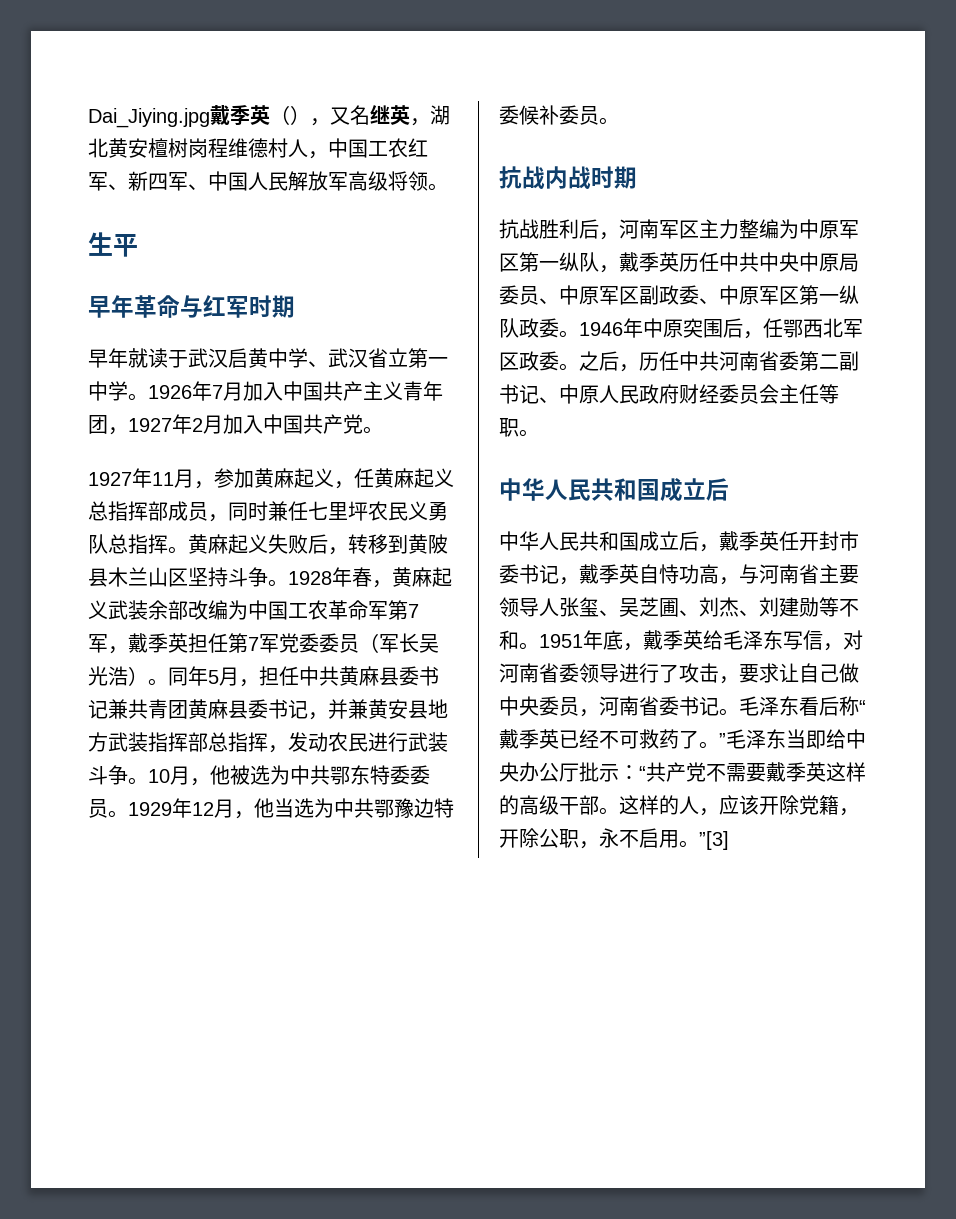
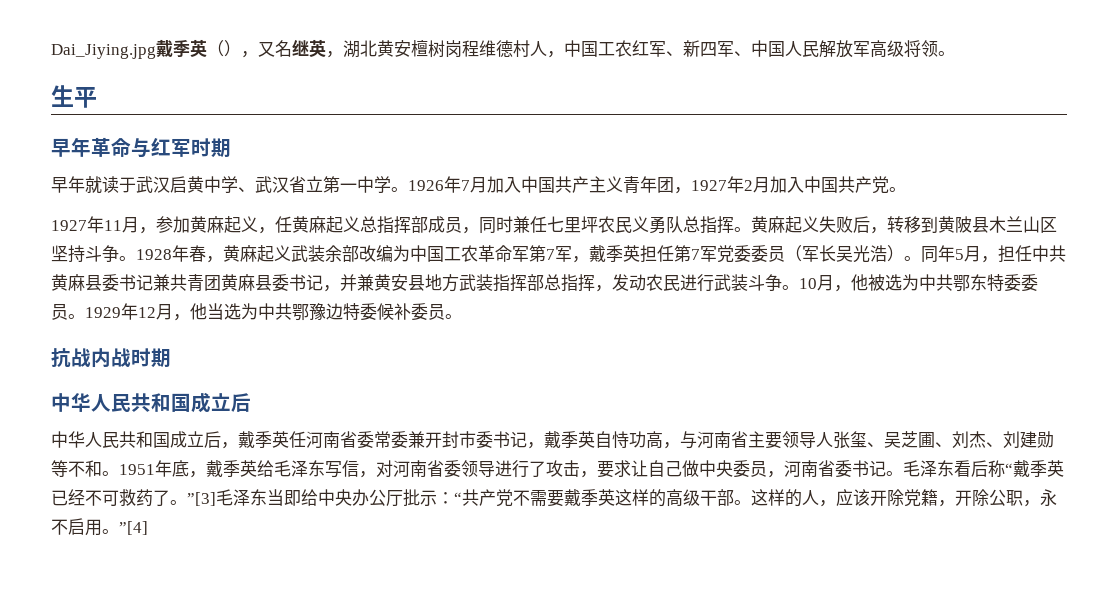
[499,219,859,240] [499,252,859,273] [499,285,859,305] [499,318,863,339] [499,351,859,372] [499,384,839,404] [499,418,539,437] // 抗战胜利后，河南军区主力整编为中原军区第一纵队，戴季英历任中共中央中原局委员、中原军区副政委、中原军区第一纵队政委。1946年中原突围后，任鄂西北军区政委。之后，历任中共河南省委第二副书记、中原人民政府财经委员会主任等职。 -> (171, 358) none
(799, 541) none -> [306,431,425,448] 河南省委常委兼
[719,733,726,747] ” -> [187,492,216,506] ”[3]
[699,831,729,850] ”[3] -> [119,521,148,535] ”[4]

